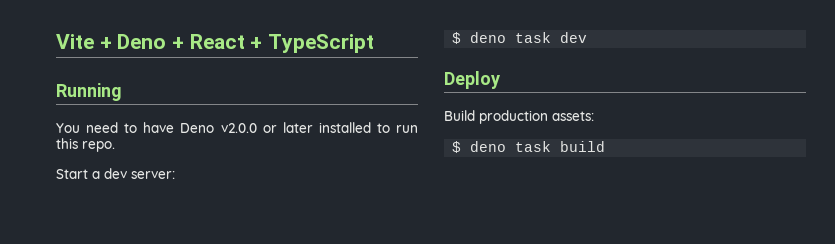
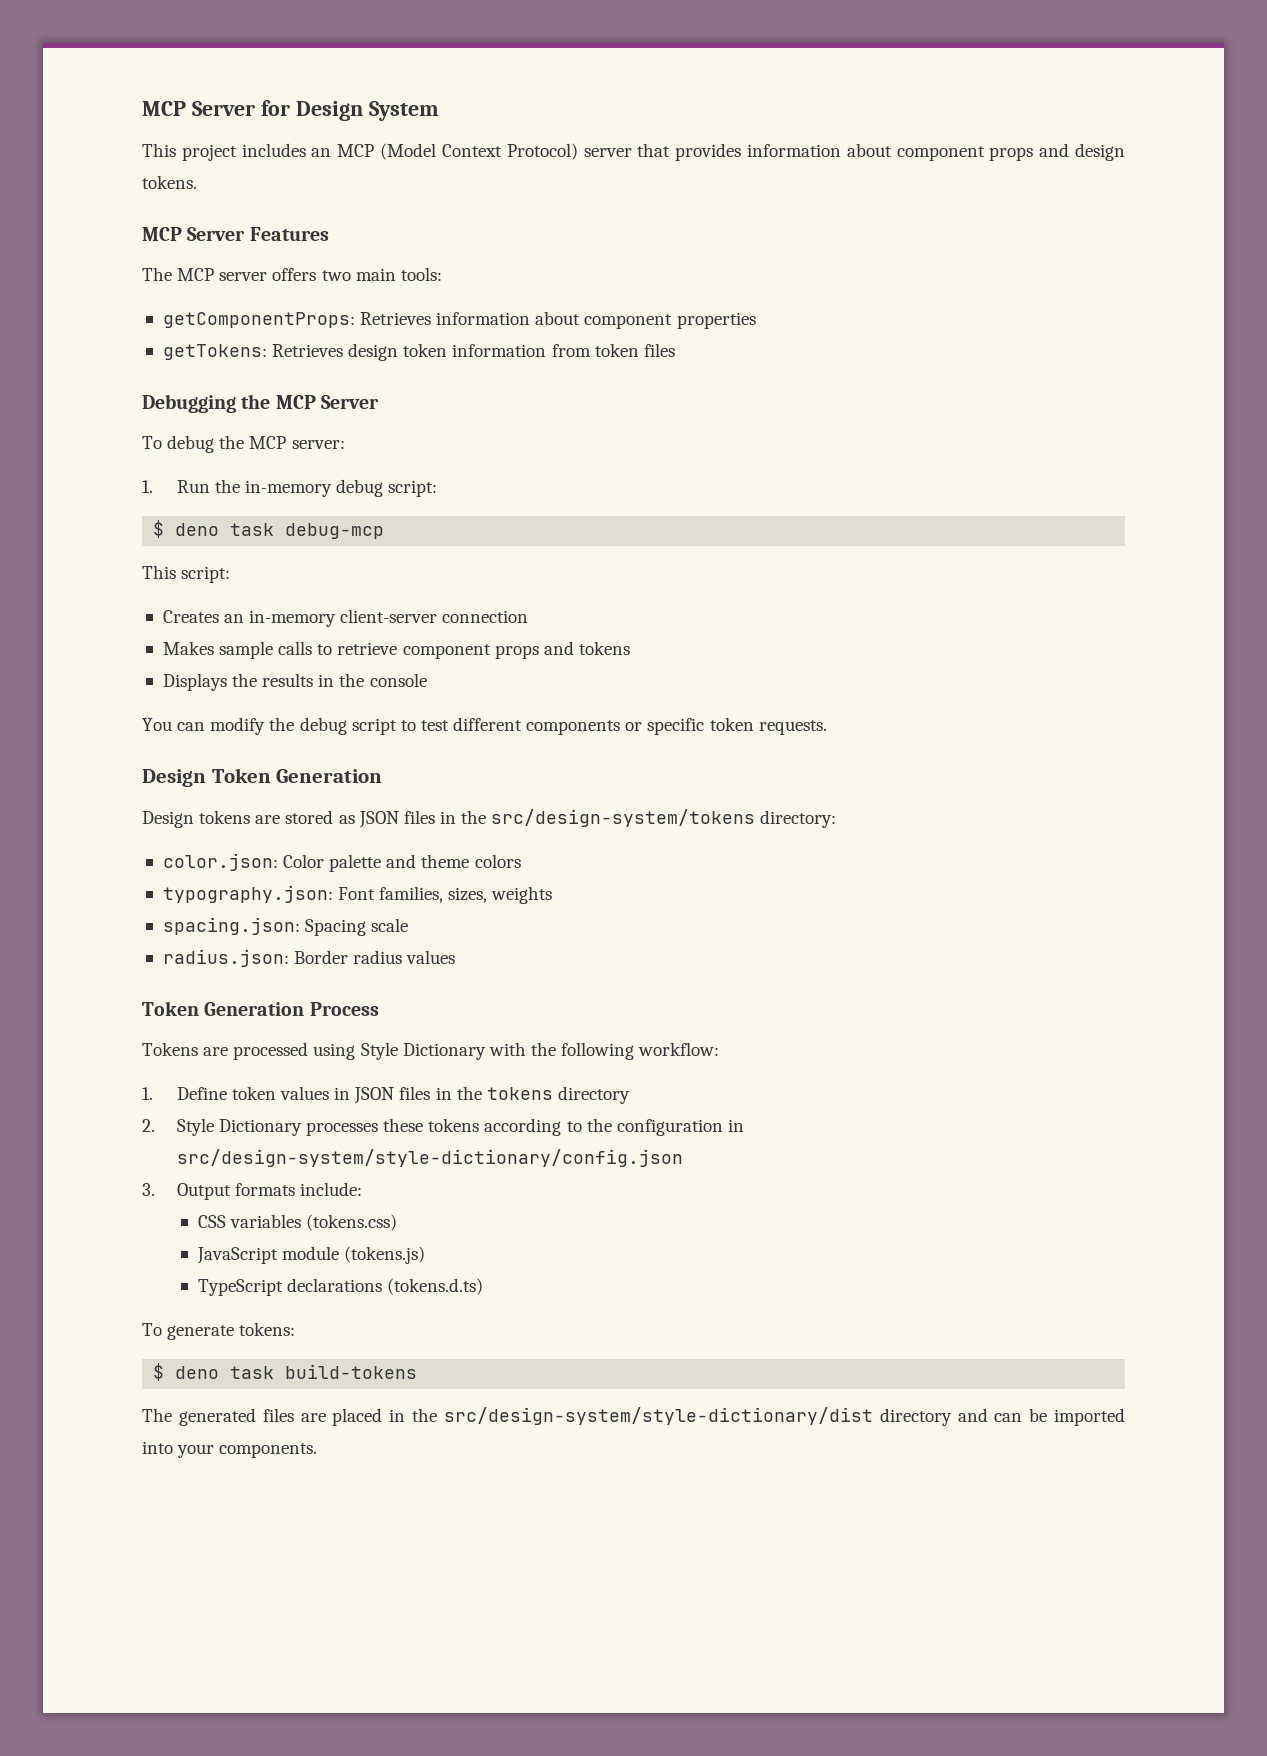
[56,34,375,53] [56,83,122,101] [56,122,418,133] [56,138,115,152] [56,168,175,179] [452,32,588,44] [444,71,500,89] [444,110,594,124] [452,141,606,153] Vite + Deno + React + TypeScript // Running // You need to have Deno v2.0.0 or later installed to run this repo. // Start a dev server: // $ deno task dev // Deploy // Build production assets: // $ deno task build -> [142,100,439,121] [142,143,1125,161] [142,175,197,189] [142,227,329,241] [142,267,442,281] [162,311,756,329] [162,343,675,361] [142,394,380,413] [142,435,345,453] [142,479,438,497] [153,520,385,539] [142,565,231,583] [162,609,529,627] [162,641,630,659] [162,673,427,691] [142,717,827,735] [142,768,383,787] [142,809,837,828] [162,853,521,872] [162,885,553,904] [162,917,409,936] [162,949,456,967] [142,1001,379,1016] [142,1042,720,1060] [142,1086,630,1104] [142,1118,744,1136] [176,1149,683,1167] [142,1182,363,1200] [197,1214,397,1231] [196,1246,425,1264] [197,1278,483,1296] [142,1322,296,1340] [153,1363,418,1381] [142,1407,1126,1426] [142,1441,318,1458] MCP Server for Design System // This project includes an MCP (Model Context Protocol) server that provides information about component props and design tokens. // MCP Server Features // The MCP server offers two main tools: // getComponentProps: Retrieves information about component properties // getTokens: Retrieves design token information from token files // Debugging the MCP Server // To debug the MCP server: // 1. Run the in-memory debug script: // $ deno task debug-mcp // This script: // Creates an in-memory client-server connection // Makes sample calls to retrieve component props and tokens // Displays the results in the console // You can modify the debug script to test different components or specific token requests. // Design Token Generation // Design tokens are stored as JSON files in the src/design-system/tokens directory: // color.json: Color palette and theme colors // typography.json: Font families, sizes, weights // spacing.json: Spacing scale // radius.json: Border radius values // Token Generation Process // Tokens are processed using Style Dictionary with the following workflow: // 1. Define token values in JSON files in the tokens directory // 2. Style Dictionary processes these tokens according to the configuration in src/design-system/style-dictionary/config.json // 3. Output formats include: // CSS variables (tokens.css) // JavaScript module (tokens.js) // TypeScript declarations (tokens.d.ts) // To generate tokens: // $ deno task build-tokens // The generated files are placed in the src/design-system/style-dictionary/dist directory and can be imported into your components.

